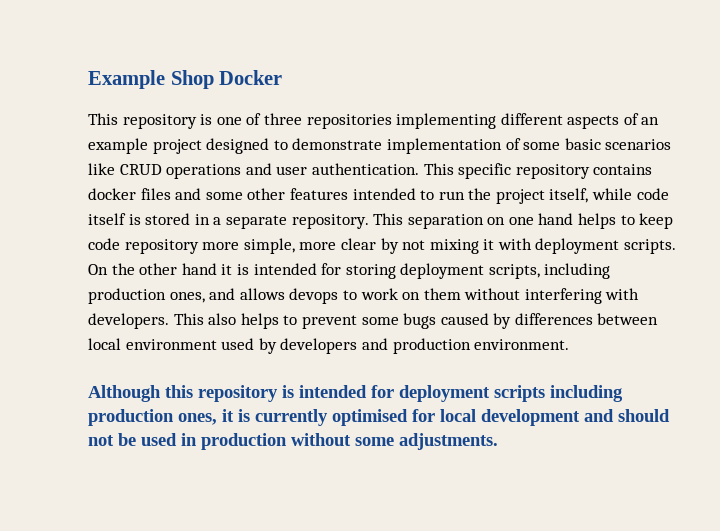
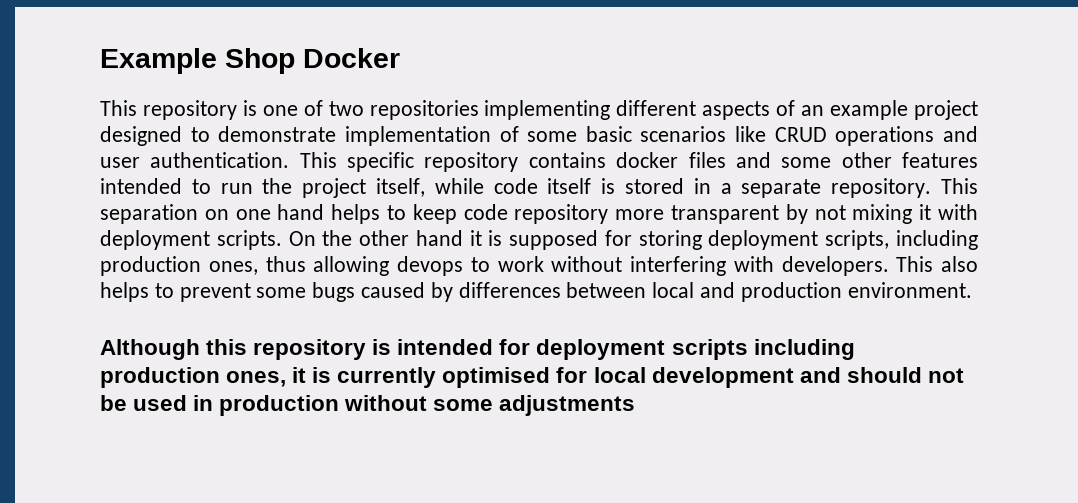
[263,113,302,125] three -> [328,101,364,116] two
[243,238,376,254] simple, more clear -> [671,205,779,224] transparent
[253,263,317,275] intended -> [509,230,599,250] supposed
[209,288,285,300] and allows -> [265,256,390,276] thus allowing
[402,288,461,300] on them -> (544, 264) none
[125,338,358,354] environment used by developers -> (695, 290) none
[399,433,498,450] adjustments. -> [499,395,636,416] adjustments

